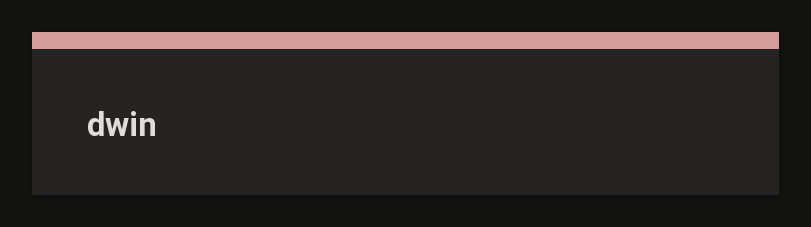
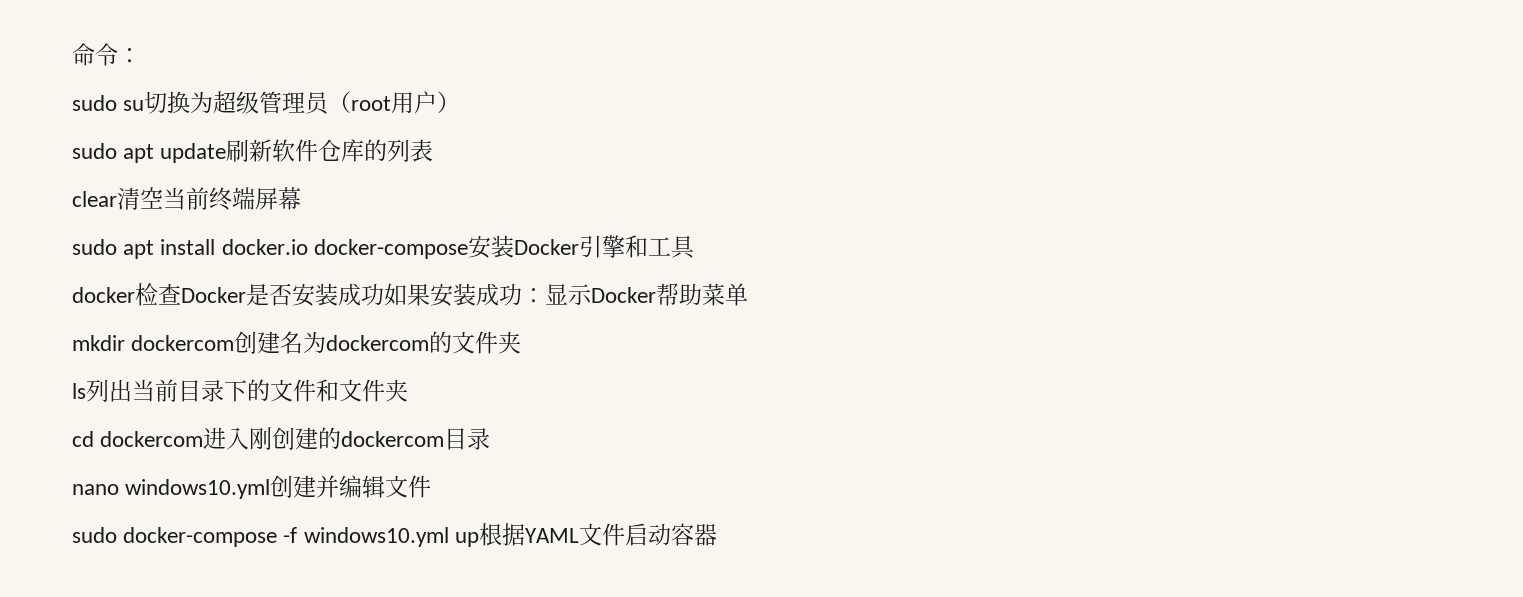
[87,111,157,136] dwin -> [72,43,141,66] [72,91,461,115] [72,139,434,163] [72,187,301,211] [72,235,695,259] [72,283,748,307] [72,331,522,354] [72,379,408,402] [72,427,491,450] [72,475,432,499] [72,523,717,547] 命令： // sudo su切换为超级管理员（root用户） // sudo apt update刷新软件仓库的列表 // clear清空当前终端屏幕 // sudo apt install docker.io docker-compose安装Docker引擎和工具 // docker检查Docker是否安装成功如果安装成功：显示Docker帮助菜单 // mkdir dockercom创建名为dockercom的文件夹 // ls列出当前目录下的文件和文件夹 // cd dockercom进入刚创建的dockercom目录 // nano windows10.yml创建并编辑文件 // sudo docker-compose -f windows10.yml up根据YAML文件启动容器

